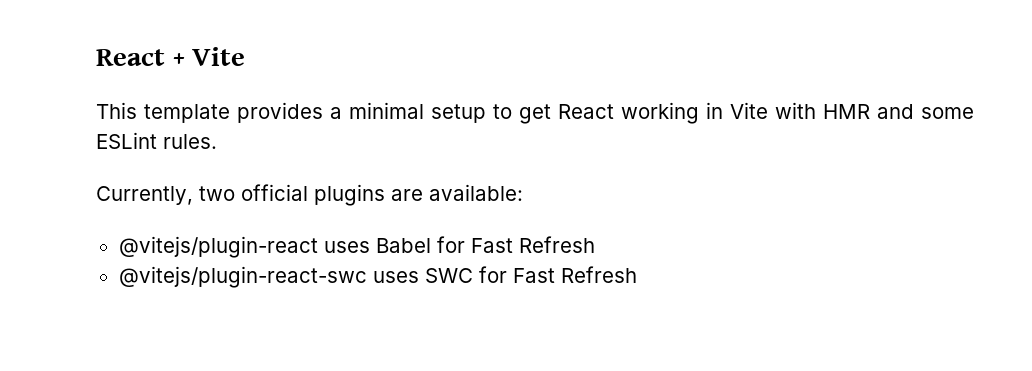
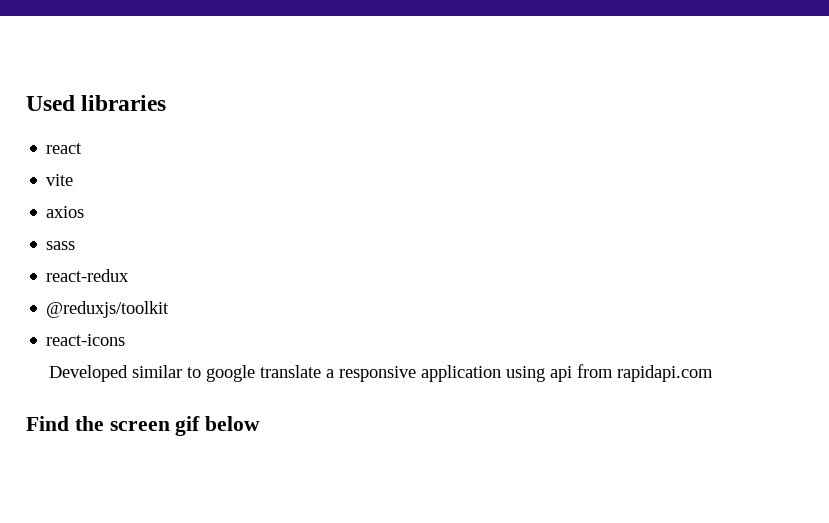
[96,47,246,66] [96,102,974,124] [96,132,217,149] [96,184,523,206] [118,236,595,258] [118,266,637,288] React + Vite // This template provides a minimal setup to get React working in Vite with HMR and some ESLint rules. // Currently, two official plugins are available: // @vitejs/plugin-react uses Babel for Fast Refresh // @vitejs/plugin-react-swc uses SWC for Fast Refresh -> [26,95,167,111] [46,143,83,154] [46,174,74,186] [46,206,85,218] [46,241,76,250] [46,269,130,282] [46,301,170,318] [46,334,126,346] [48,364,713,382] [26,416,261,436] Used libraries // react // vite // axios // sass // react-redux // @reduxjs/toolkit // react-icons // Developed similar to google translate a responsive application using api from rapidapi.com // Find the screen gif below

